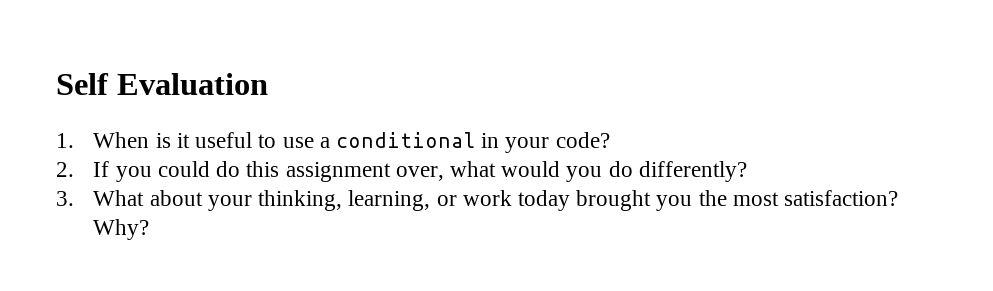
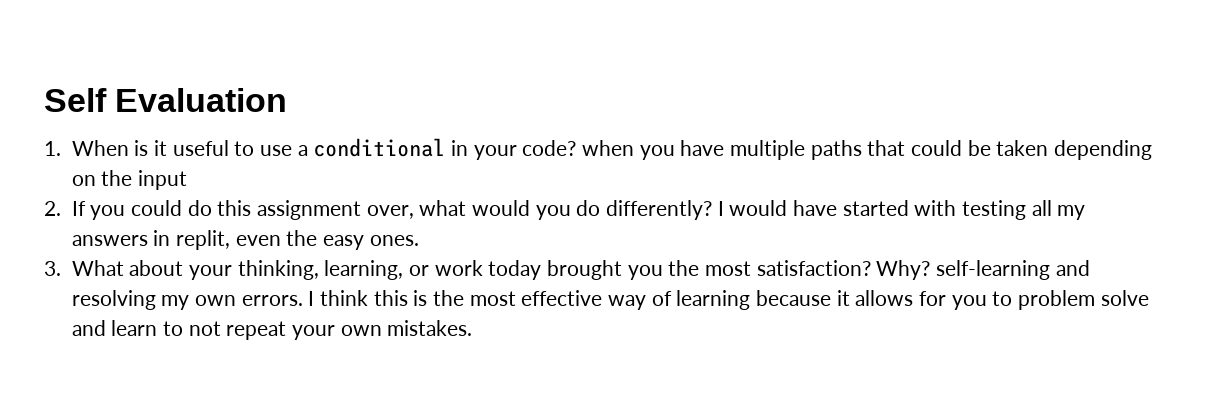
(610, 140) none -> [581,140,1152,160] [71,170,187,190] when you have multiple paths that could be taken depending on the input
(747, 171) none -> [717,200,1086,220] [71,230,419,250] I would have started with testing all my answers in replit, even the easy ones.
(150, 229) none -> [935,260,1090,280] [71,290,1149,310] [71,320,473,340] self-learning and resolving my own errors. I think this is the most effective way of learning because it allows for you to problem solve and learn to not repeat your own mistakes.

